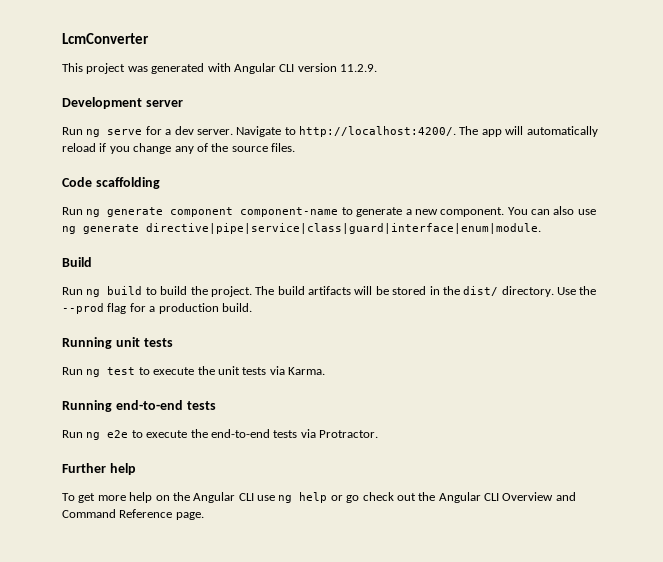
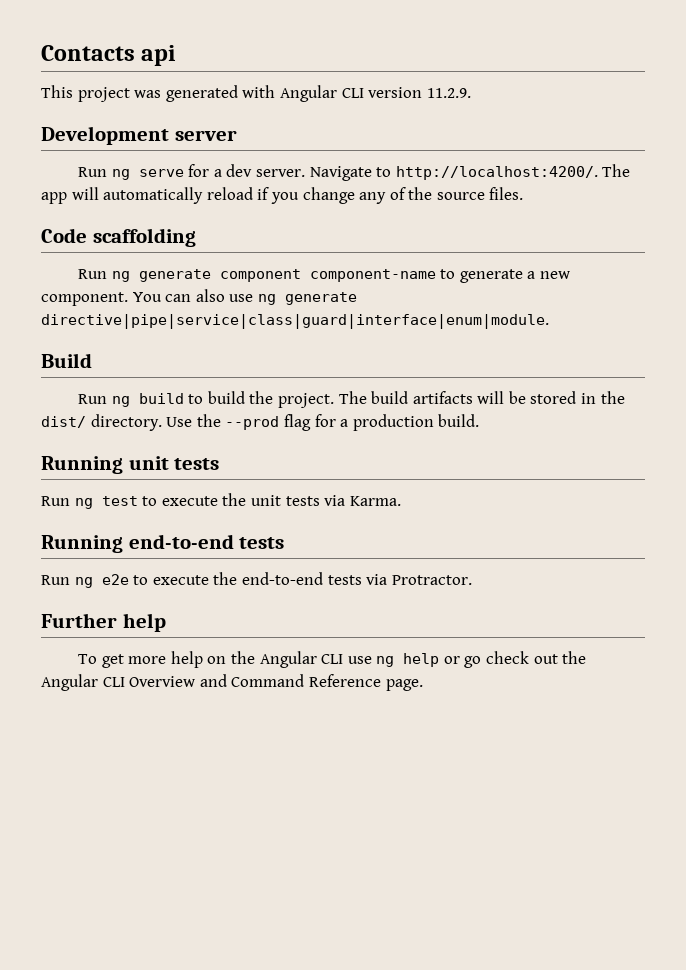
[62,33,149,44] LcmConverter -> [41,45,177,66] Contacts api

